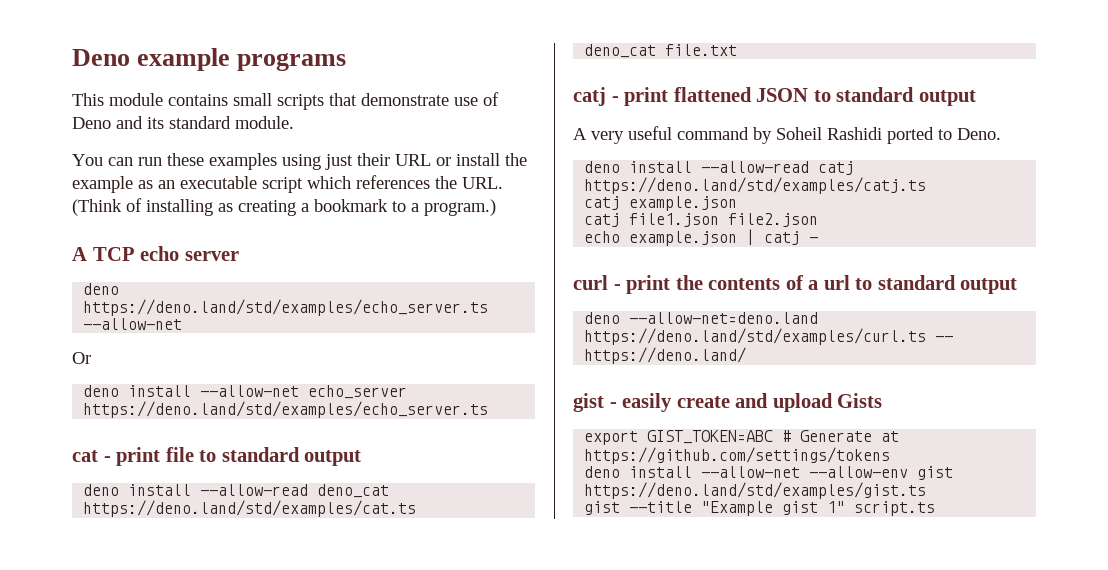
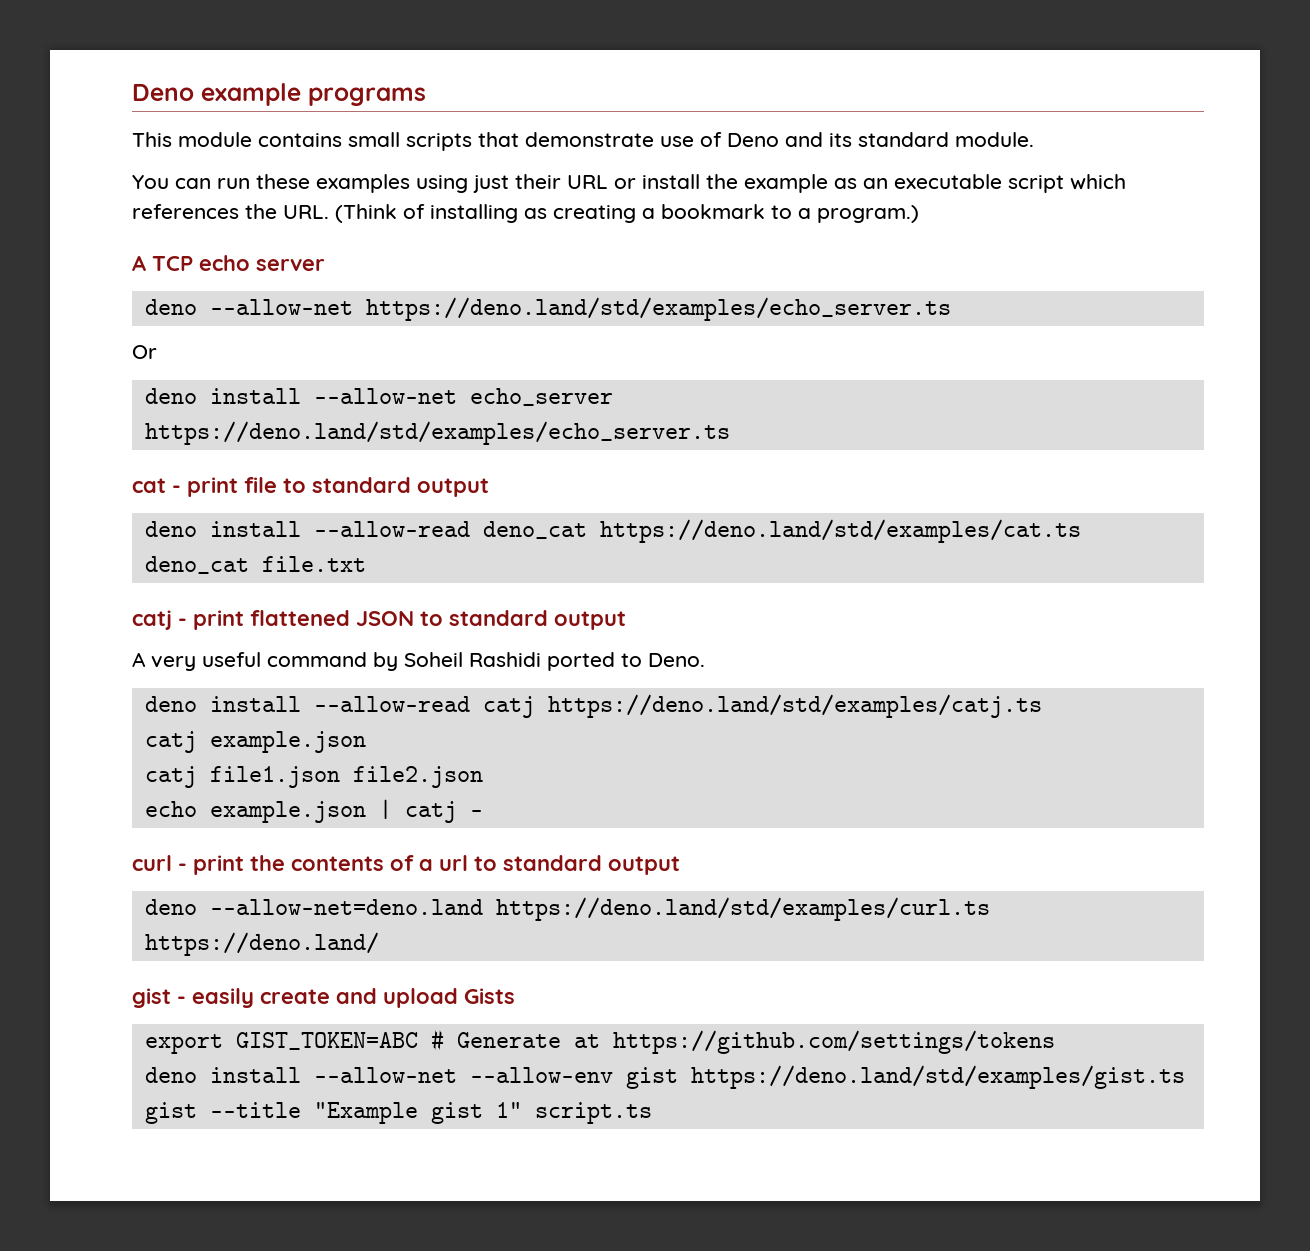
[83,299,489,316] [83,318,183,330] https://deno.land/std/examples/echo_server.ts --allow-net -> [209,297,951,321] --allow-net https://deno.land/std/examples/echo_server.ts
[935,336,954,342] -- -> (990, 909) none

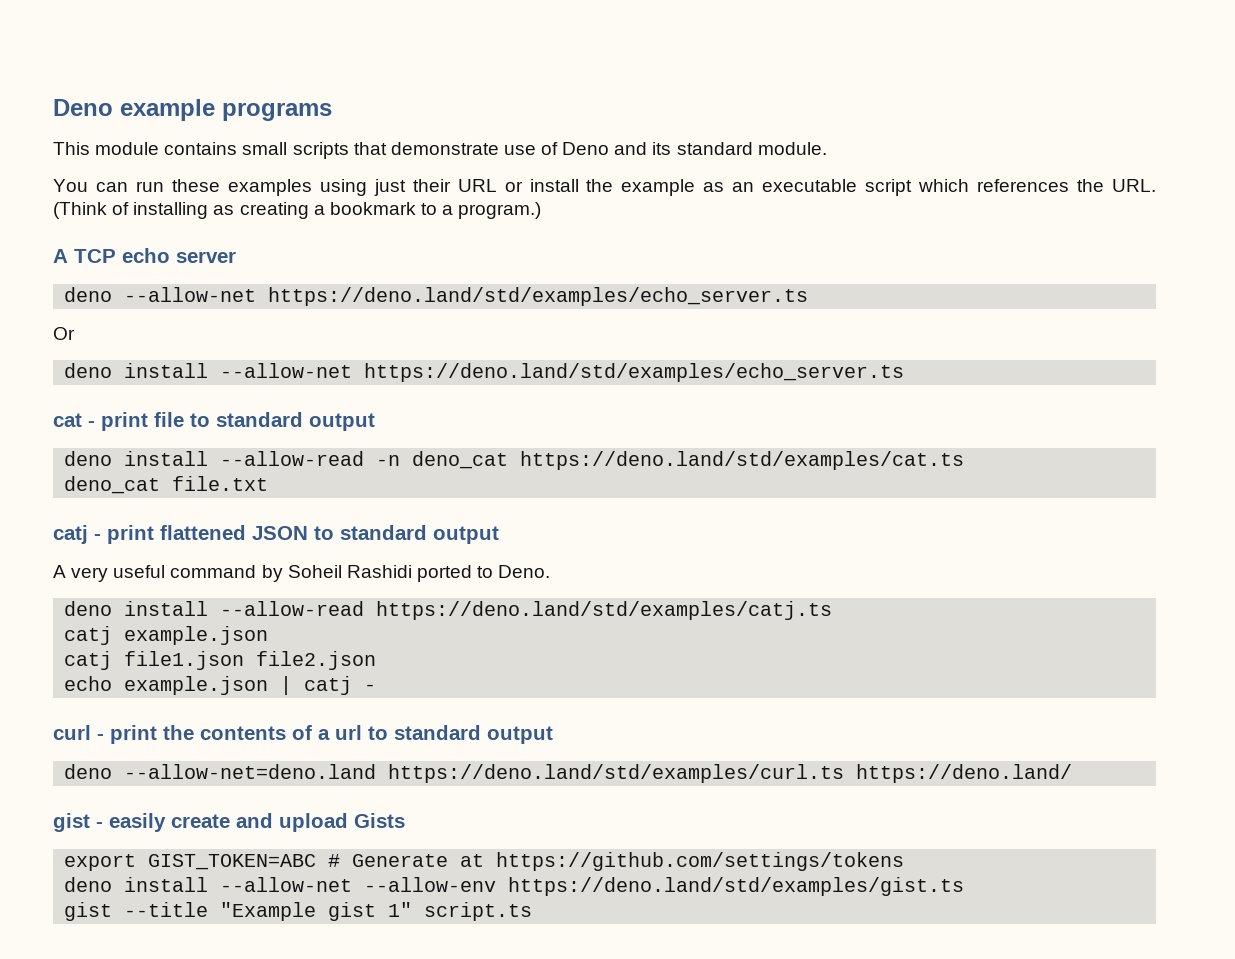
[469,388,613,406] echo_server -> (353, 370) none
(470, 529) none -> [376,455,401,466] -n
[482,696,535,718] catj -> (365, 608) none
[625,1067,678,1089] gist -> (497, 884) none

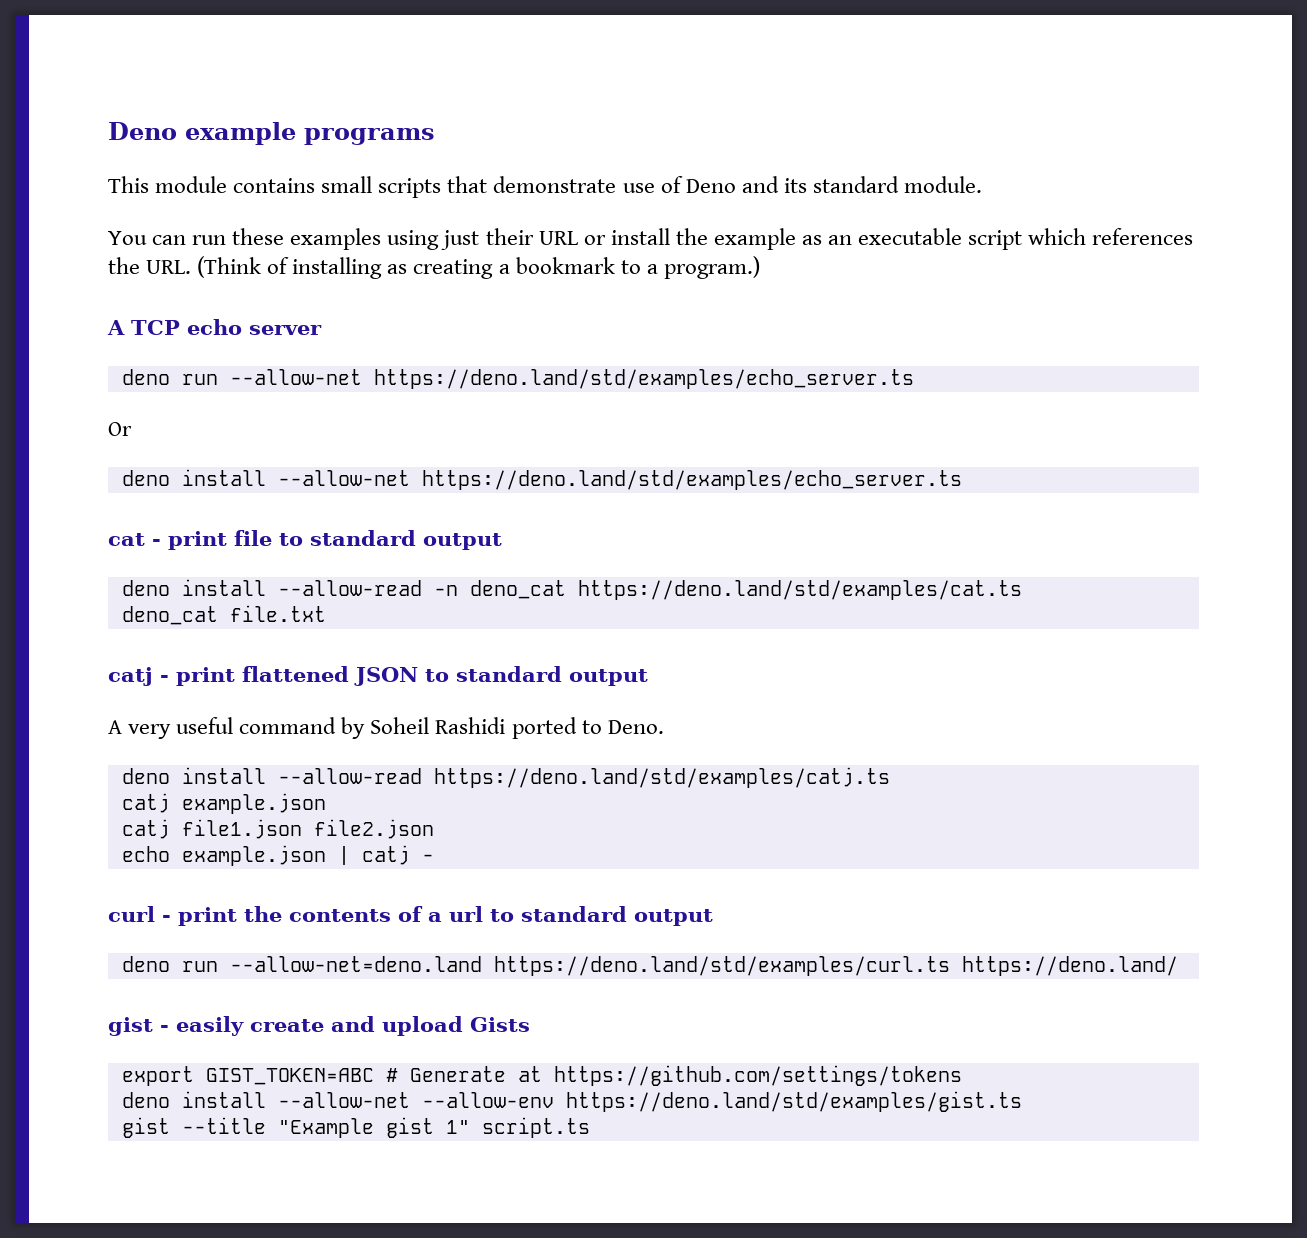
(113, 294) none -> [181,374,218,385] run
(113, 771) none -> [181,961,218,972] run

